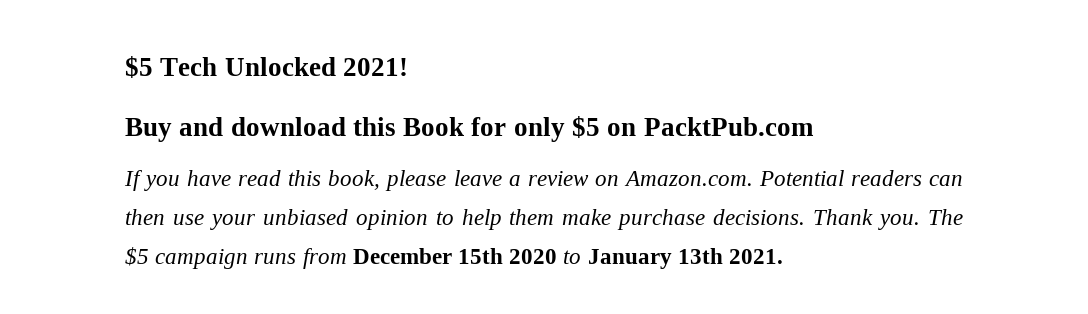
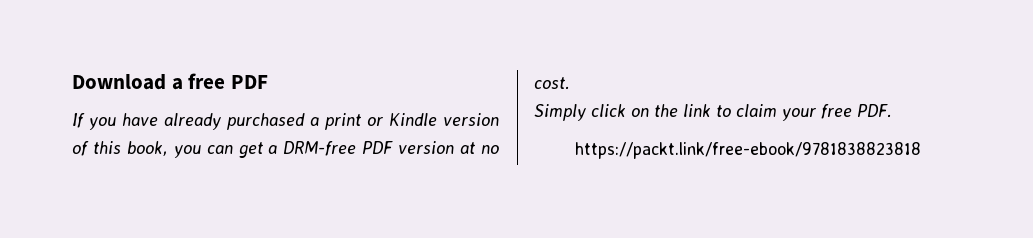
[125,56,408,78] [125,116,814,142] [124,170,963,191] [125,209,963,230] [125,247,784,269] $5 Tech Unlocked 2021! // Buy and download this Book for only $5 on PacktPub.com // If you have read this book, please leave a review on Amazon.com. Potential readers can then use your unbiased opinion to help them make purchase decisions. Thank you. The $5 campaign runs from December 15th 2020 to January 13th 2021. -> [72,73,269,90] [72,113,499,130] [72,141,500,158] [534,77,570,90] [534,104,892,121] [574,142,921,159] Download a free PDF // If you have already purchased a print or Kindle version of this book, you can get a DRM-free PDF version at no cost. // Simply click on the link to claim your free PDF. // https://packt.link/free-ebook/9781838823818

